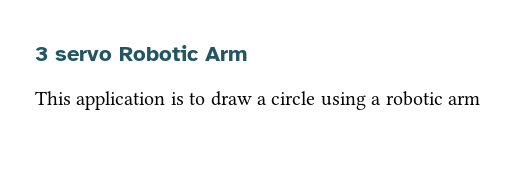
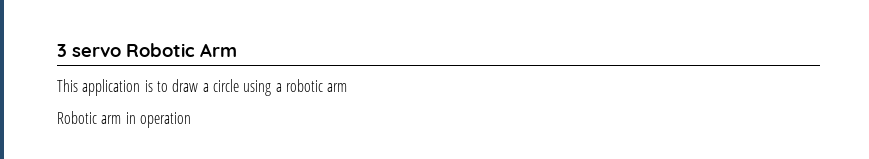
(480, 100) none -> [57,111,191,128] // Robotic arm in operation

